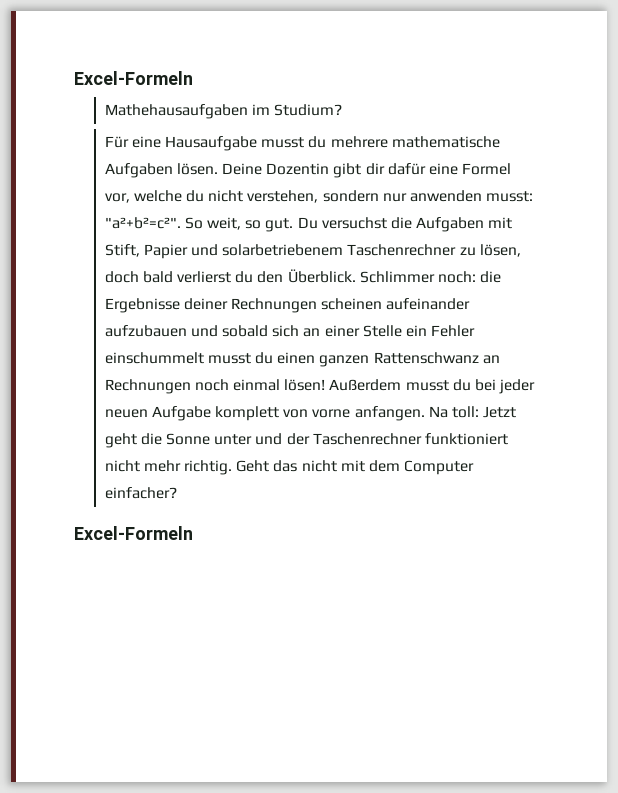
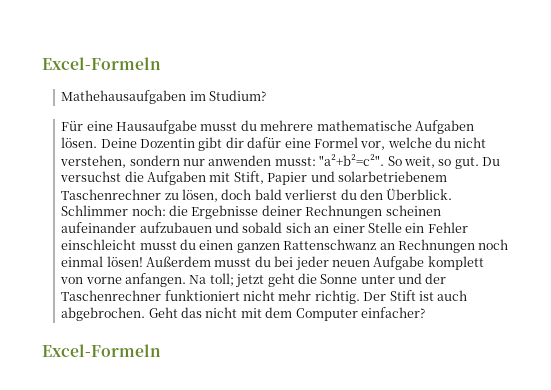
[104,352,204,364] einschummelt -> [61,239,137,250] einschleicht
[451,406,517,418] toll: Jetzt -> [209,273,265,288] toll; jetzt
(233, 467) none -> [363,290,468,301] [61,307,146,321] Der Stift ist auch abgebrochen.

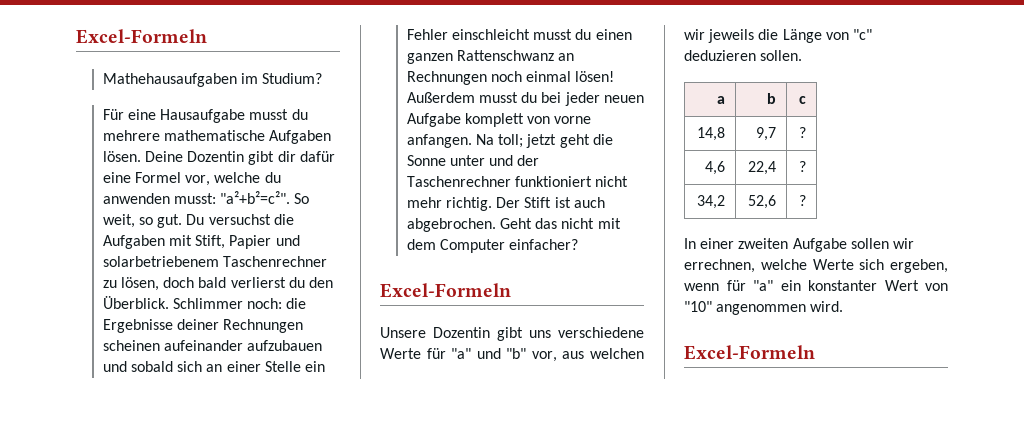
[454,137,487,148] [60,155,206,168] nicht verstehen, sondern nur -> (281, 177) none
(161, 350) none -> [380,327,644,341] [380,348,644,362] [684,29,872,43] [684,50,803,61] [716,96,725,104] [766,93,776,104] [798,96,806,104] [696,127,725,141] [755,127,776,141] [798,127,806,138] [704,161,725,175] [747,161,776,175] [798,161,806,172] [696,195,725,209] [747,195,776,209] [798,195,806,206] [684,238,914,252] [684,259,948,273] [684,280,948,291] [684,301,844,315] [684,345,815,360] // Unsere Dozentin gibt uns verschiedene Werte für "a" und "b" vor, aus welchen wir jeweils die Länge von "c" deduzieren sollen. // a | b | c // 14,8 | 9,7 | ? // 4,6 | 22,4 | ? // 34,2 | 52,6 | ? // In einer zweiten Aufgabe sollen wir errechnen, welche Werte sich ergeben, wenn für "a" ein konstanter Wert von "10" angenommen wird. // Excel-Formeln

